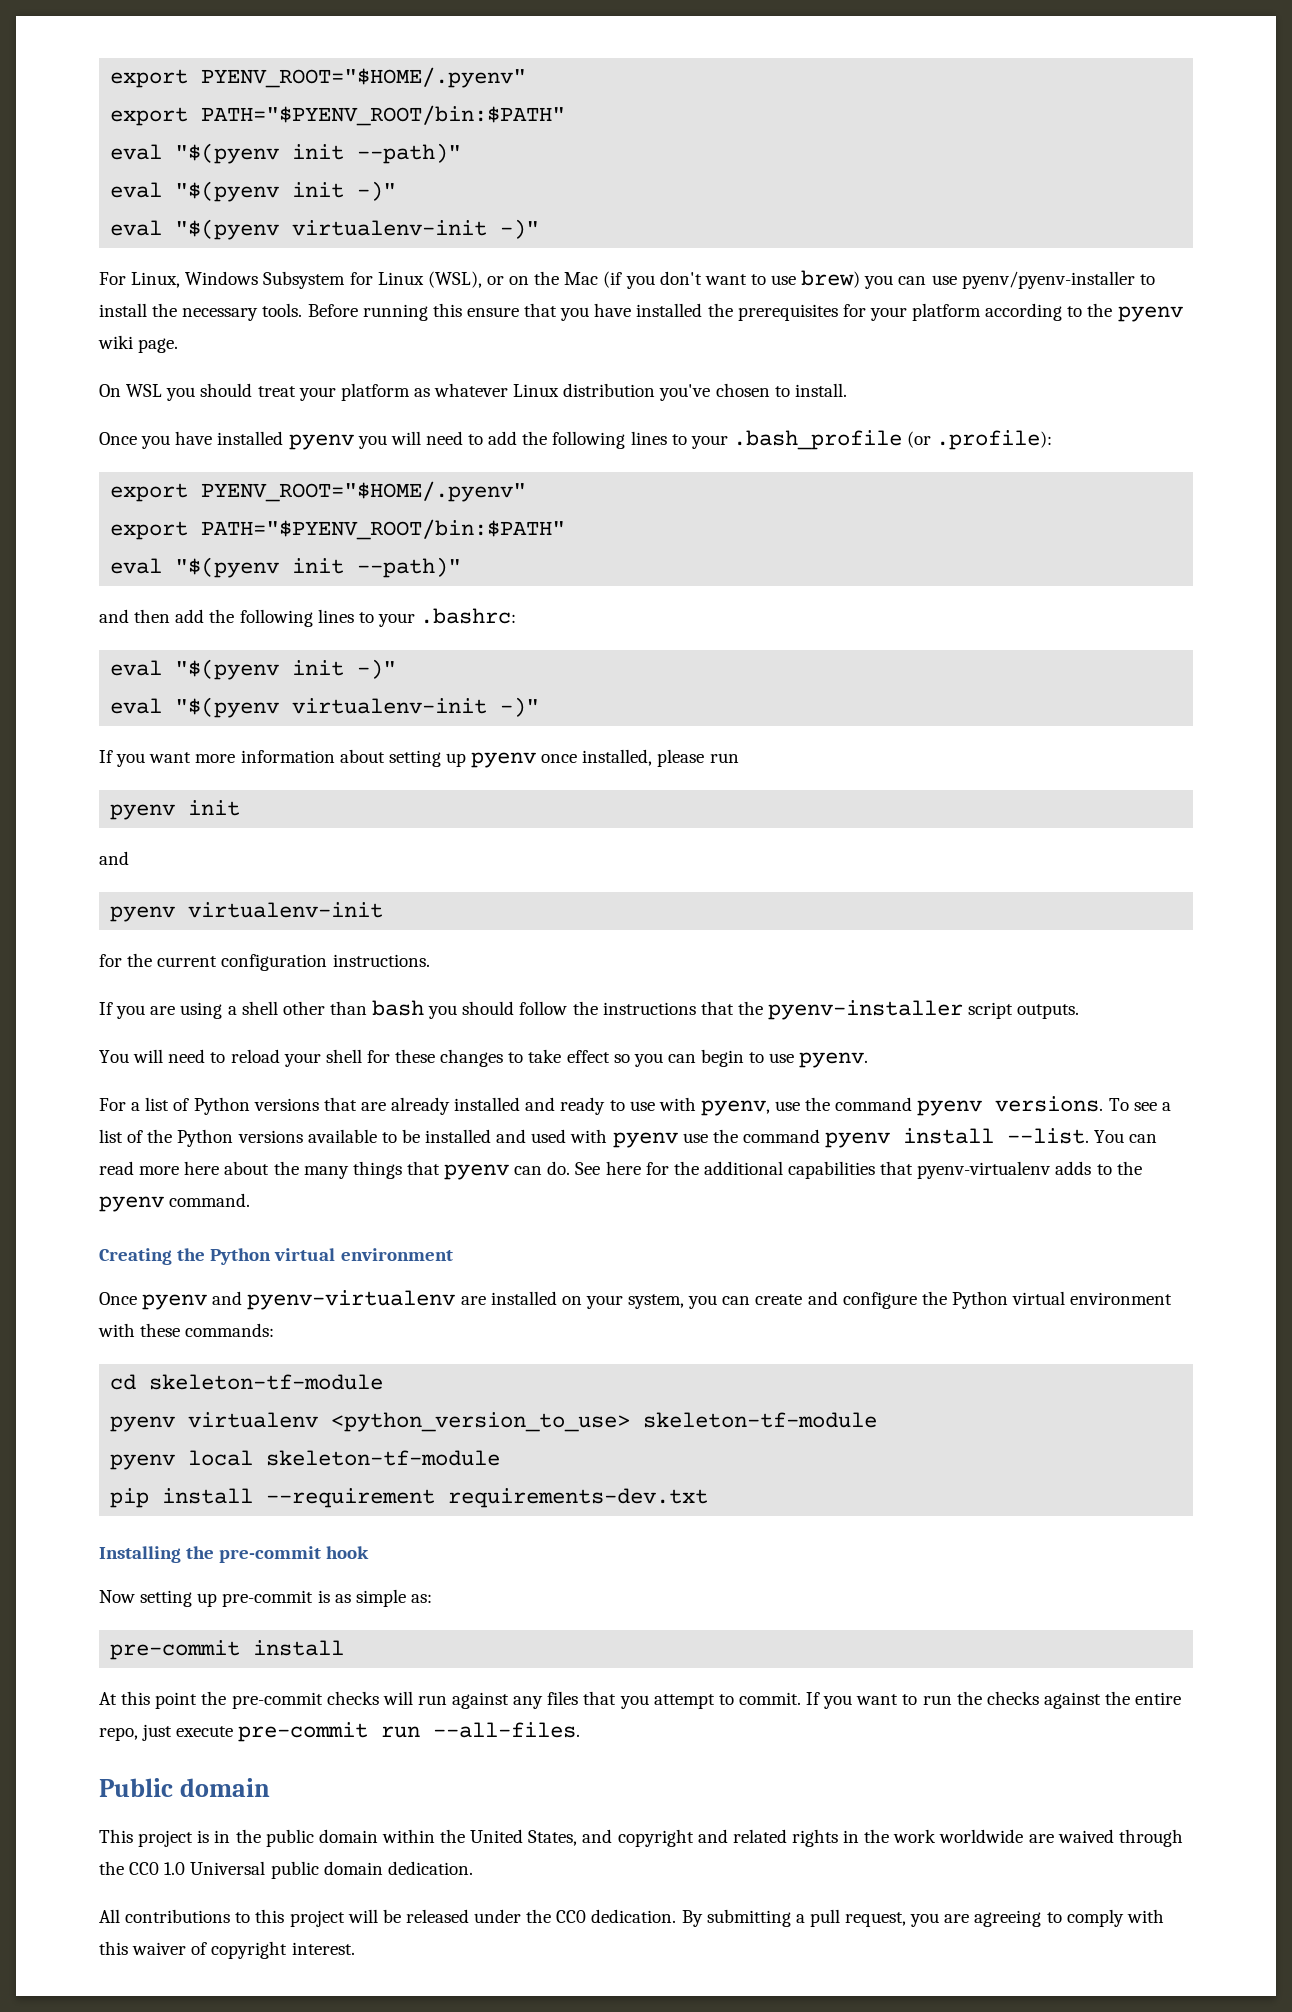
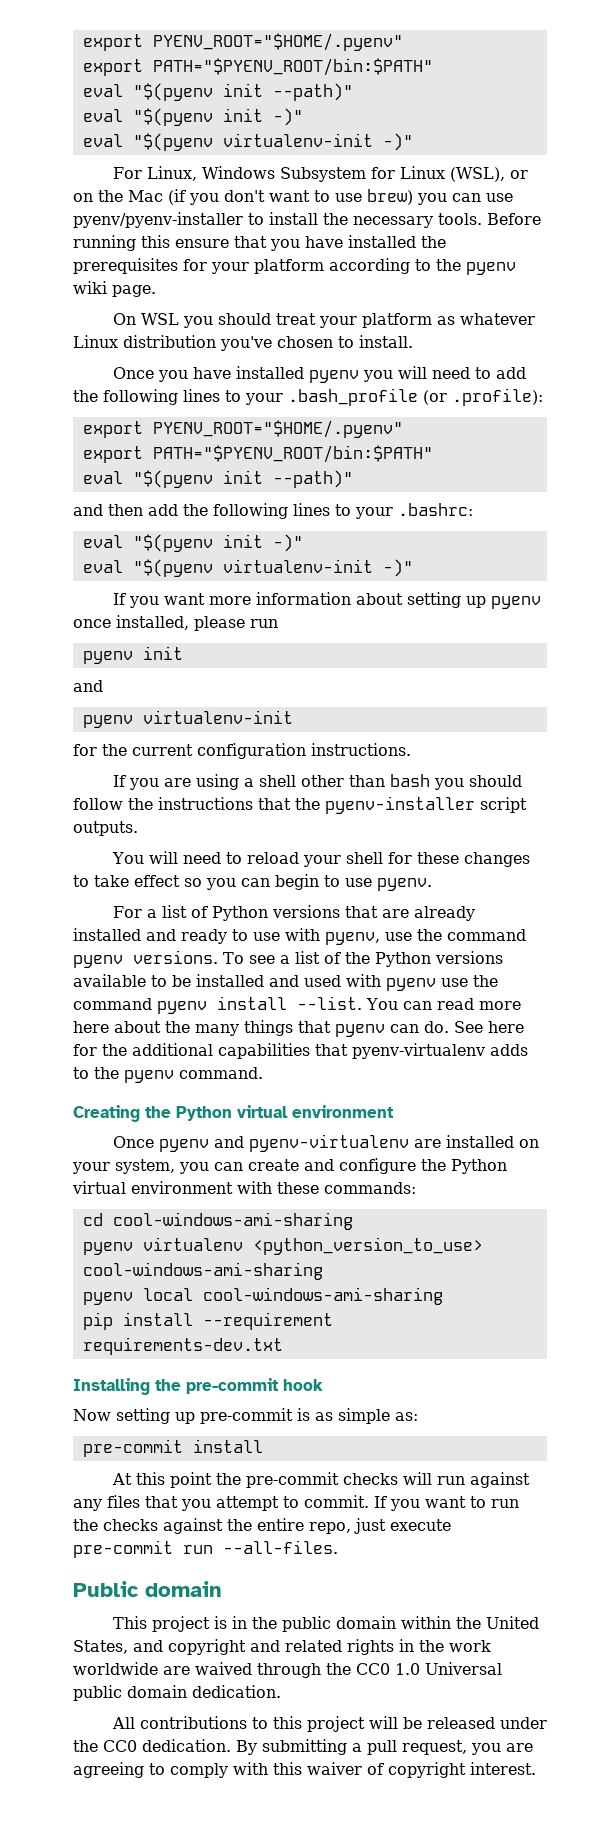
[149,1374,384,1390] skeleton-tf-module -> [112,1212,353,1230] cool-windows-ami-sharing
[643,1412,878,1428] skeleton-tf-module -> [82,1262,323,1280] cool-windows-ami-sharing
[266,1450,501,1466] skeleton-tf-module -> [202,1287,443,1305] cool-windows-ami-sharing

